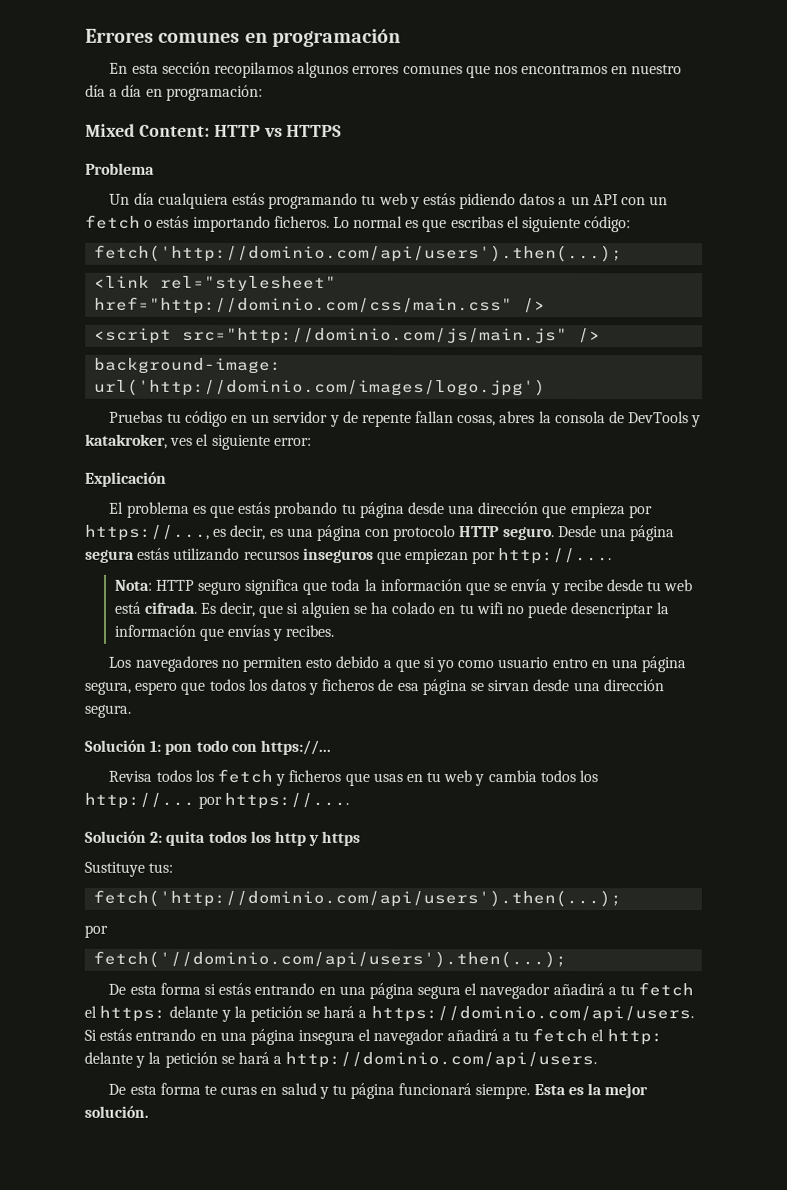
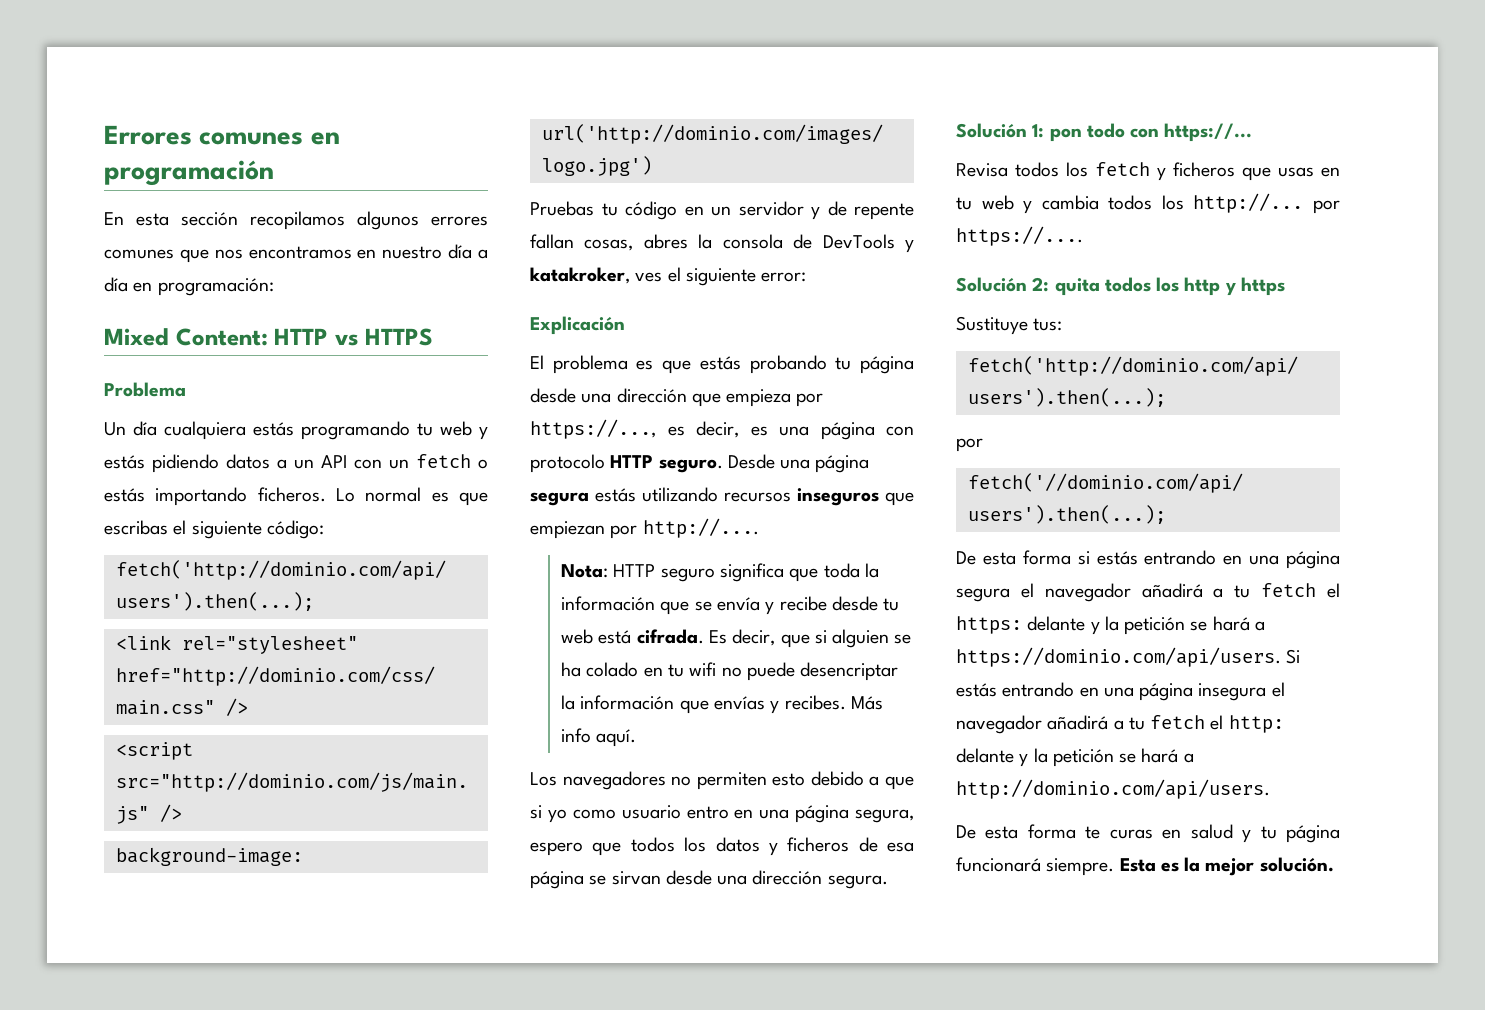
(335, 630) none -> [850,696,883,710] [561,728,637,747] Más info aquí.

